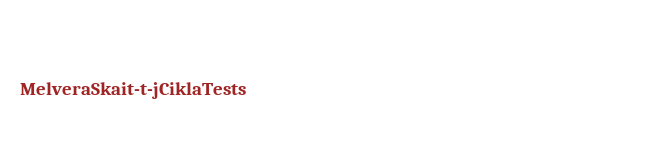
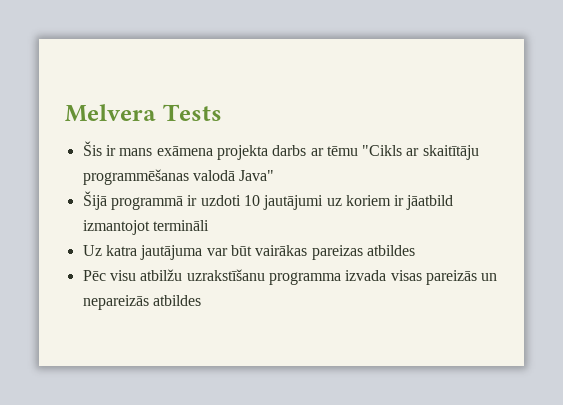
[20,82,246,99] MelveraSkait-t-jCiklaTests -> [65,104,222,122] [82,141,479,160] [82,169,275,185] [82,191,454,210] [82,220,209,235] [82,245,415,260] [82,269,498,285] [82,295,201,310] Melvera Tests // Šis ir mans exāmena projekta darbs ar tēmu "Cikls ar skaitītāju programmēšanas valodā Java" // Šijā programmā ir uzdoti 10 jautājumi uz koriem ir jāatbild izmantojot termināli // Uz katra jautājuma var būt vairākas pareizas atbildes // Pēc visu atbilžu uzrakstīšanu programma izvada visas pareizās un nepareizās atbildes

